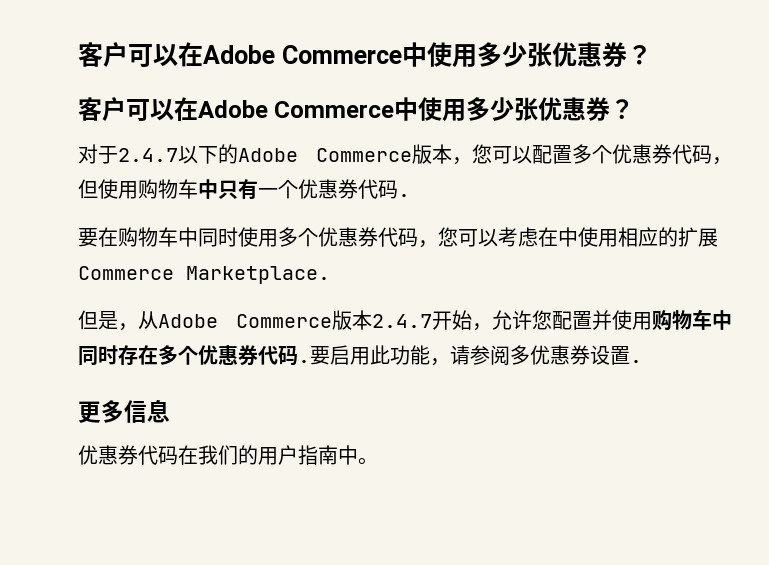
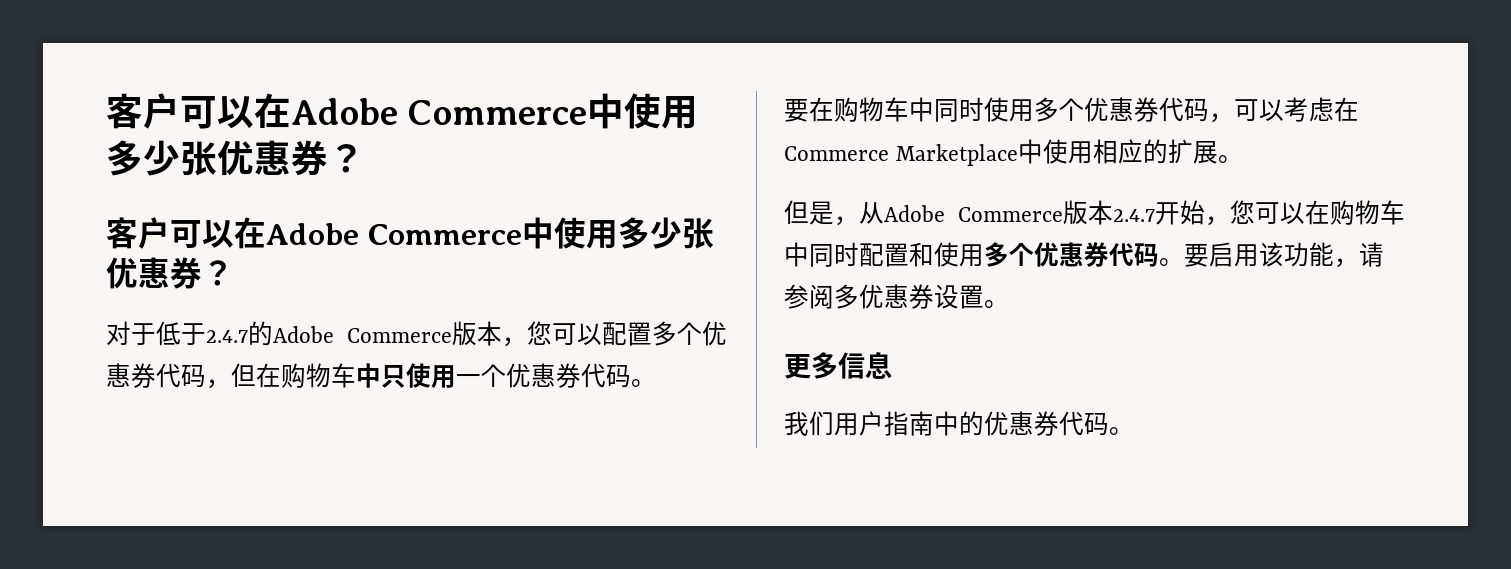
[118,146,218,164] 2.4.7以下 -> [156,321,248,346] 低于2.4.7
[98,179,138,199] 使用 -> [256,363,281,388] 在
[238,179,258,199] 有 -> [406,363,456,388] 使用
[398,194,410,197] . -> [631,379,656,387] 。
[438,227,458,247] 您 -> (1234, 118) none
(558, 237) none -> [784,144,1018,166] Commerce Marketplace
[78,266,330,284] Commerce Marketplace. -> [1217,155,1243,163] 。
[492,309,732,331] [78,345,390,366] 允许您配置并使用购物车中同时存在多个优惠券代码.要启用此 -> [1230,200,1405,225] [784,242,1284,267] 您可以在购物车中同时配置和使用多个优惠券代码。要启用该
[630,360,642,363] . -> [984,300,1009,308] 。
[78,445,358,465] 优惠券代码在我们的用户指南中 -> [784,411,1109,436] 我们用户指南中的优惠券代码

